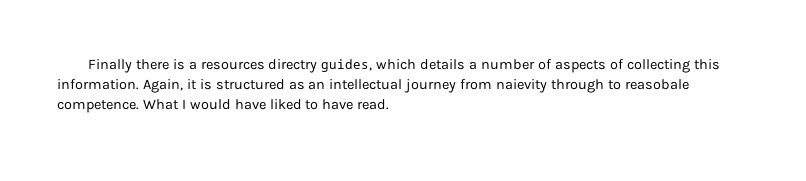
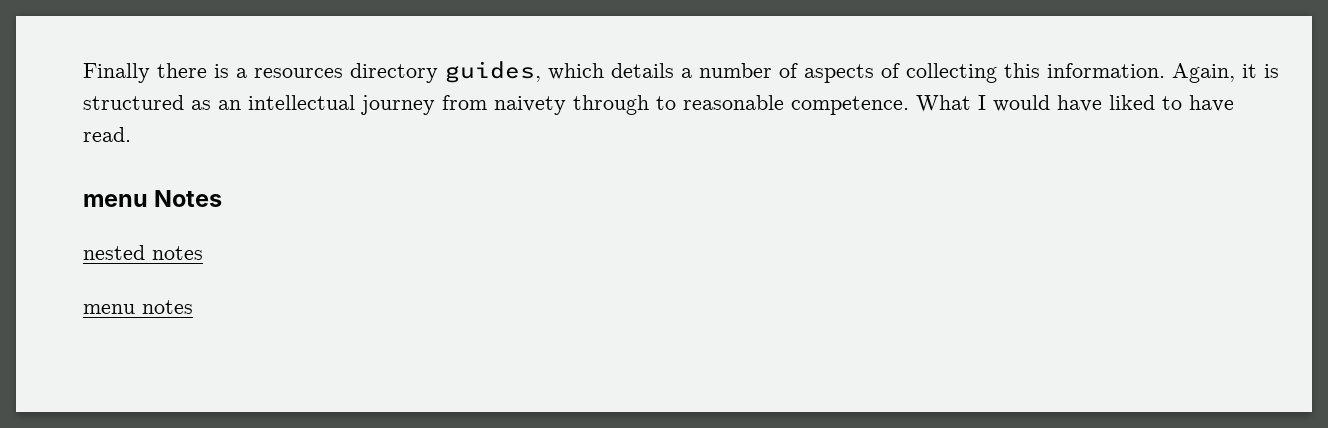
[268,59,318,73] directry -> [350,63,438,83] directory
[496,79,548,93] naievity -> [494,96,566,115] naivety
[624,79,689,90] reasobale -> [683,95,784,110] reasonable
(390, 104) none -> [83,190,223,207] [83,245,203,260] [83,300,193,314] // menu Notes // nested notes // menu notes

